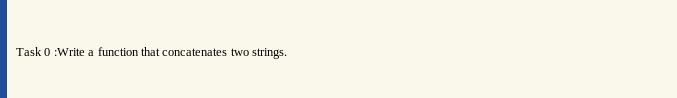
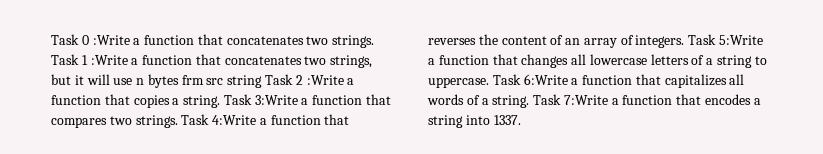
(287, 53) none -> [51,54,373,68] [51,74,355,88] [51,94,392,108] [51,114,350,128] [428,34,764,48] [428,54,767,68] [428,74,745,88] [427,94,761,108] [428,115,521,128] Task 1 :Write a function that concatenates two strings, but it will use n bytes frm src string Task 2 :Write a function that copies a string. Task 3:Write a function that compares two strings. Task 4:Write a function that reverses the content of an array of integers. Task 5:Write a function that changes all lowercase letters of a string to uppercase. Task 6:Write a function that capitalizes all words of a string. Task 7:Write a function that encodes a string into 1337.

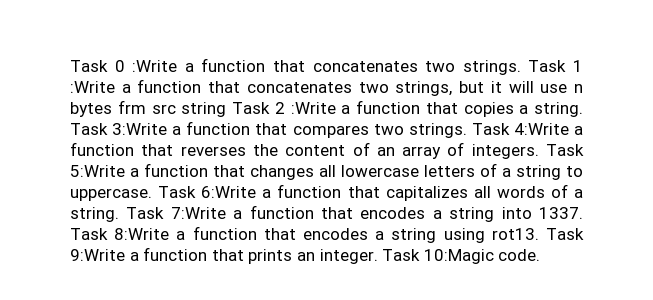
(521, 120) none -> [70,226,584,243] [70,247,541,264] Task 8:Write a function that encodes a string using rot13. Task 9:Write a function that prints an integer. Task 10:Magic code.

